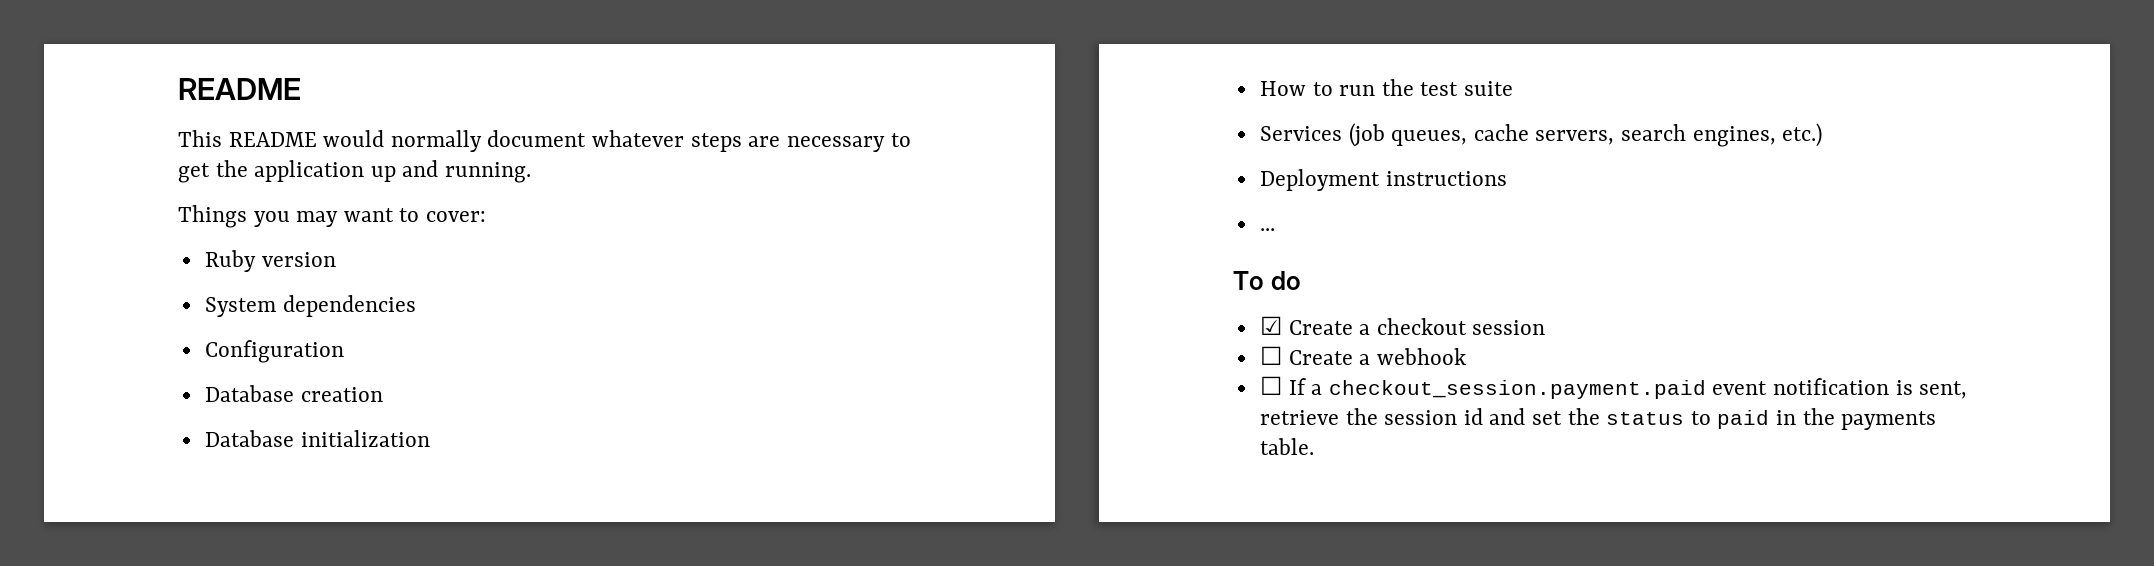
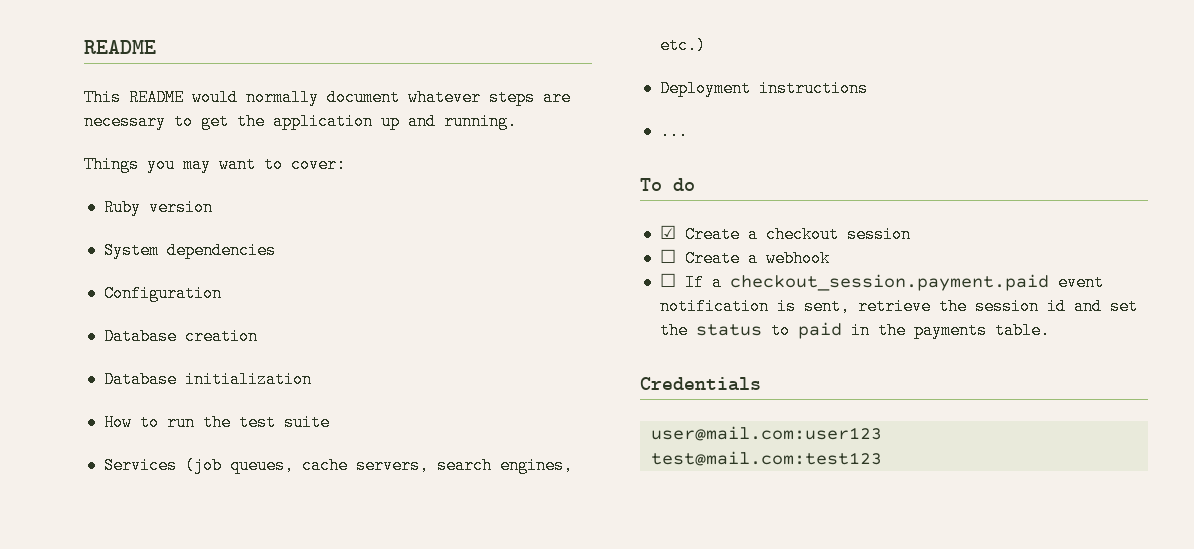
(1314, 446) none -> [640,377,761,391] [650,426,882,441] [650,451,882,466] // Credentials // user@mail.com:user123 // test@mail.com:test123

